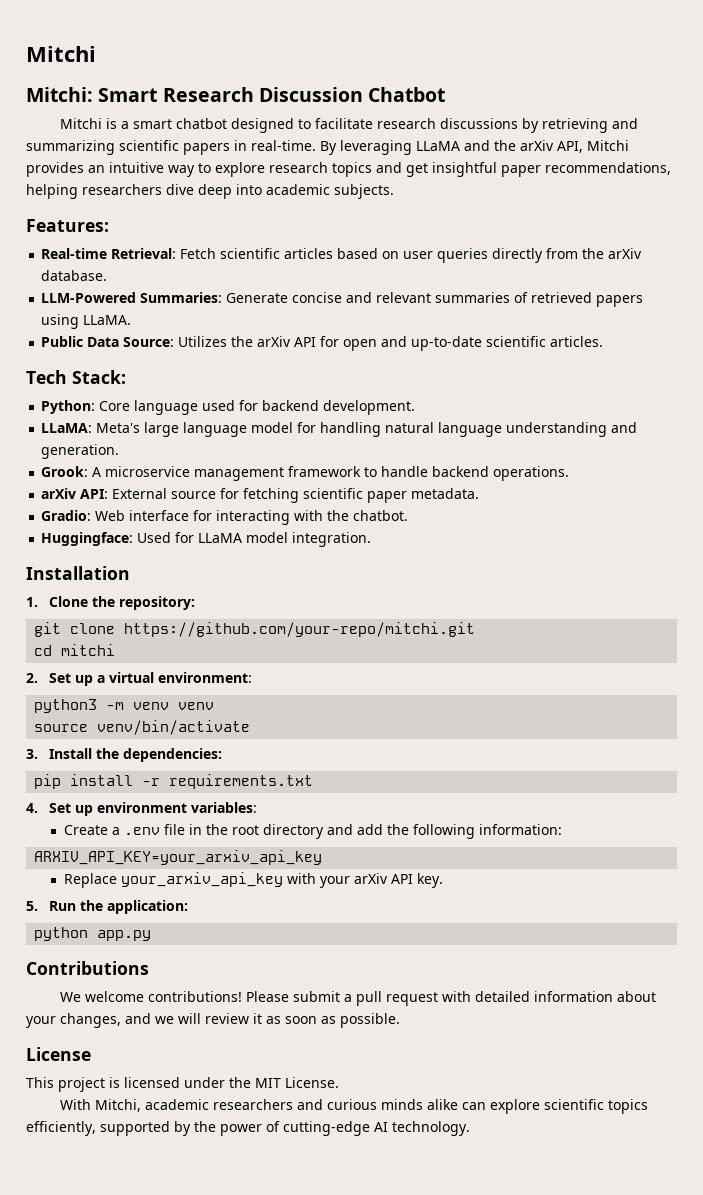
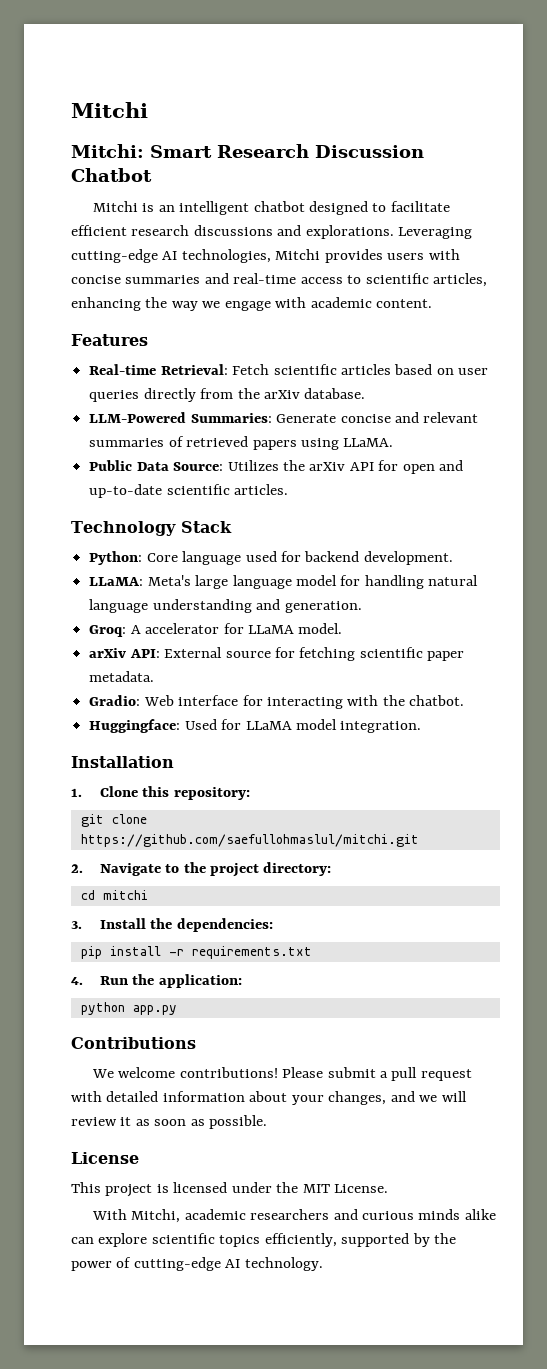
[120,119,172,129] a smart -> [158,201,250,215] an intelligent
(373, 123) none -> [71,225,127,236] efficient
[521,118,638,133] [26,140,629,155] [26,162,671,177] [26,184,394,199] [26,219,109,232] by retrieving and summarizing scientific papers in real-time. By leveraging LLaMA and the arXiv API, Mitchi provides an intuitive way to explore research topics and get insightful paper recommendations, helping researchers dive deep into academic subjects. // Features: -> [277,225,473,239] [71,249,460,263] [71,273,488,287] [71,297,433,311] [71,334,148,346] and explorations. Leveraging cutting-edge AI technologies, Mitchi provides users with concise summaries and real-time access to scientific articles, enhancing the way we engage with academic content. // Features
[26,370,126,384] Tech Stack: -> [71,521,232,536] Technology Stack
[41,466,570,481] Grook: A microservice management framework to handle backend operations. -> [89,623,343,637] Groq: A accelerator for LLaMA model.
[91,596,115,607] the -> [142,786,170,797] this
[124,622,476,637] [34,644,116,656] [26,672,252,686] [34,699,215,713] [34,720,251,735] https://github.com/your-repo/mitchi.git // cd mitchi // 2. Set up a virtual environment: // python3 -m venv venv // source venv/bin/activate -> [80,834,419,847] [71,862,332,877] [80,890,148,900] https://github.com/saefullohmaslul/mitchi.git // 2. Navigate to the project directory: // cd mitchi
[48,802,257,816] [64,824,563,839] [34,850,323,865] [64,872,444,888] [26,901,38,911] Set up environment variables: // Create a .env file in the root directory and add the following information: // ARXIV_API_KEY=your_arxiv_api_key // Replace your_arxiv_api_key with your arXiv API key. // 5. -> (83, 981) none

